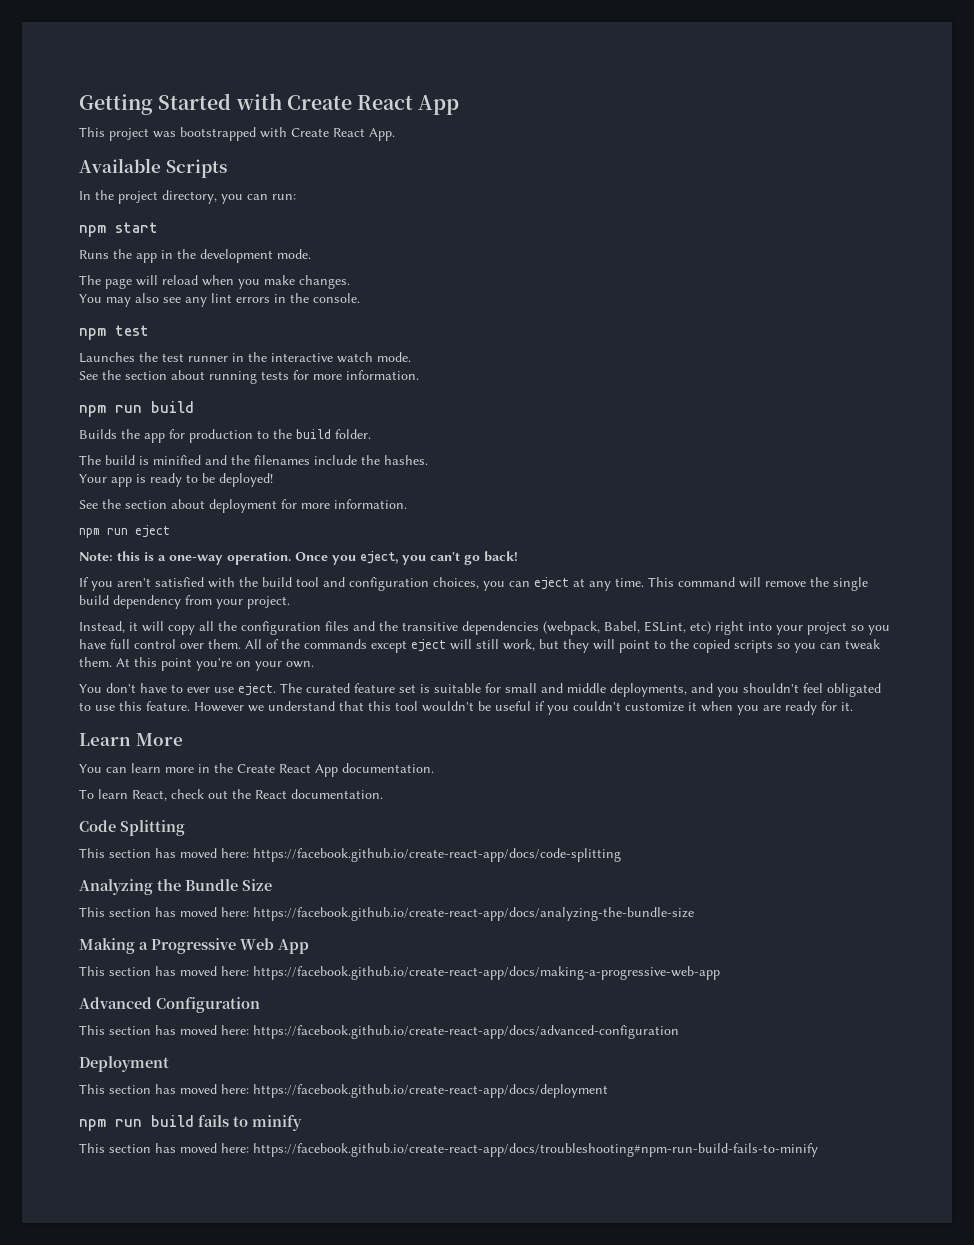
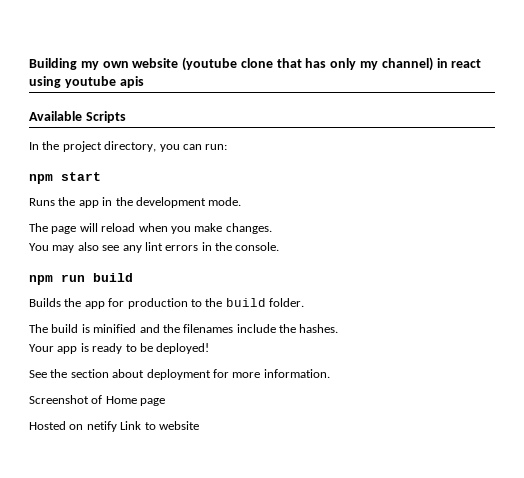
[79,93,460,115] [79,127,395,141] Getting Started with Create React App // This project was bootstrapped with Create React App. -> [29,57,482,71] [29,76,144,88] Building my own website (youtube clone that has only my channel) in react using youtube apis
[79,325,149,340] [79,352,411,363] [79,370,419,384] // npm test // Launches the test runner in the interactive watch mode. // See the section about running tests for more information. -> (280, 246) none
[79,525,170,538] [79,551,518,565] [79,577,868,591] [79,595,290,609] [79,621,890,635] [79,639,880,653] [79,657,314,671] [79,683,881,697] [79,701,853,715] [79,733,183,746] [79,763,434,777] [79,789,383,801] [79,820,185,836] [79,848,621,862] [79,879,272,895] [79,907,694,921] [79,938,309,954] [79,966,720,980] [79,997,260,1013] [79,1025,679,1039] [79,1056,169,1072] [79,1084,608,1098] [79,1115,302,1131] [79,1143,818,1157] npm run eject // Note: this is a one-way operation. Once you eject, you can't go back! // If you aren't satisfied with the build tool and configuration choices, you can eject at any time. This command will remove the single build dependency from your project. // Instead, it will copy all the configuration files and the transitive dependencies (webpack, Babel, ESLint, etc) right into your project so you have full control over them. All of the commands except eject will still work, but they will point to the copied scripts so you can tweak them. At this point you're on your own. // You don't have to ever use eject. The curated feature set is suitable for small and middle deployments, and you shouldn't feel obligated to use this feature. However we understand that this tool wouldn't be useful if you couldn't customize it when you are ready for it. // Learn More // You can learn more in the Create React App documentation. // To learn React, check out the React documentation. // Code Splitting // This section has moved here: https://facebook.github.io/create-react-app/docs/code-splitting // Analyzing the Bundle Size // This section has moved here: https://facebook.github.io/create-react-app/docs/analyzing-the-bundle-size // Making a Progressive Web App // This section has moved here: https://facebook.github.io/create-react-app/docs/making-a-progressive-web-app // Advanced Configuration // This section has moved here: https://facebook.github.io/create-react-app/docs/advanced-configuration // Deployment // This section has moved here: https://facebook.github.io/create-react-app/docs/deployment // npm run build fails to minify // This section has moved here: https://facebook.github.io/create-react-app/docs/troubleshooting#npm-run-build-fails-to-minify -> [29,395,166,406] [29,421,199,432] Screenshot of Home page // Hosted on netify Link to website

